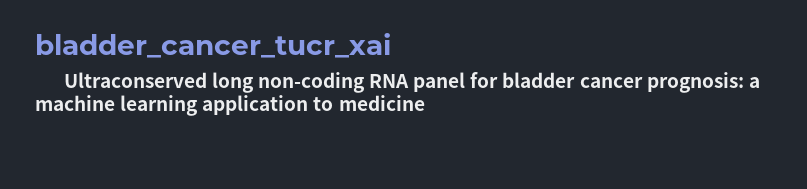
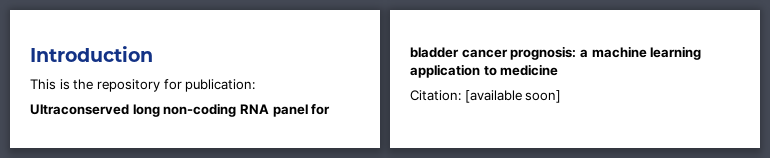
[35,33,391,58] bladder_cancer_tucr_xai -> [30,46,153,62] [30,79,256,92] Introduction // This is the repository for publication:
(425, 103) none -> [410,90,562,103] // Citation: [available soon]

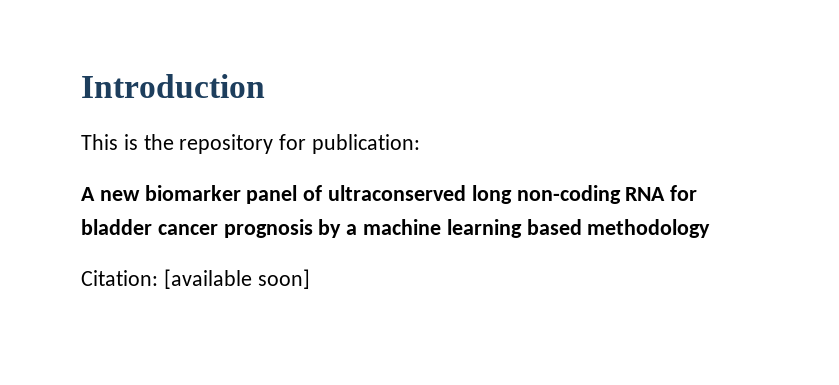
[30,104,129,115] Ultraconserved -> [81,185,467,204] A new biomarker panel of ultraconserved
[272,104,308,117] panel -> (666, 194) none
[510,46,577,60] prognosis: -> [223,219,342,238] prognosis by
[410,64,559,78] application to medicine -> [526,219,711,238] based methodology

